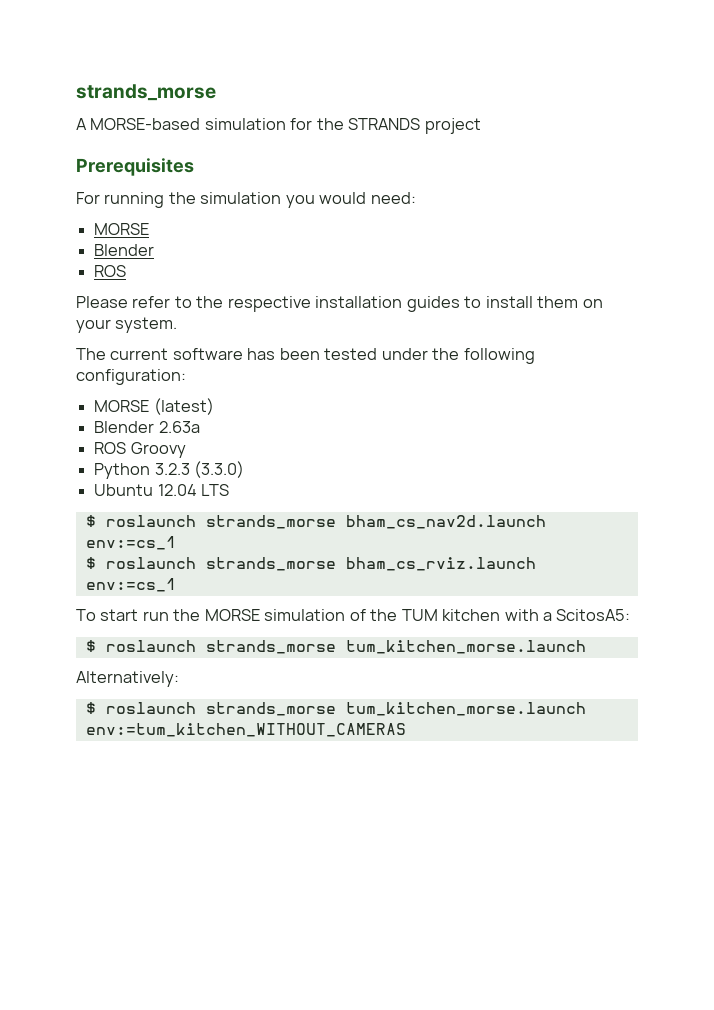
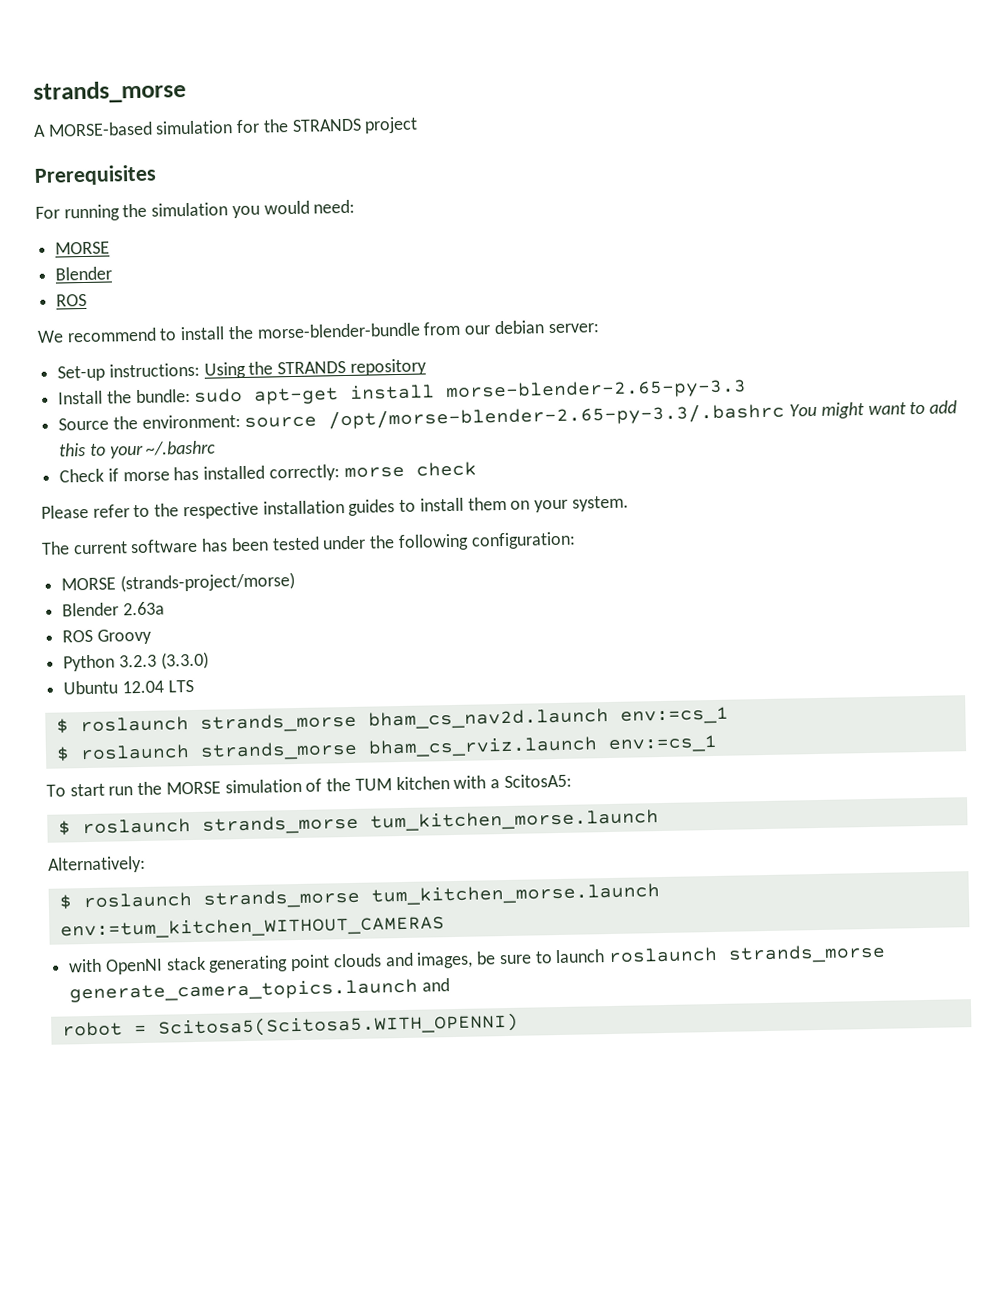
(127, 271) none -> [37,320,600,343] [57,358,427,382] [58,378,748,405] [58,400,958,431] [59,440,217,459] [59,461,477,483] // We recommend to install the morse-blender-bundle from our debian server: // Set-up instructions: Using the STRANDS repository // Install the bundle: sudo apt-get install morse-blender-2.65-py-3.3 // Source the environment: source /opt/morse-blender-2.65-py-3.3/.bashrc You might want to add this to your ~/.bashrc // Check if morse has installed correctly: morse check
[153,398,214,415] (latest) -> [119,572,295,593] (strands-project/morse)
(406, 730) none -> [68,943,886,975] [69,978,450,1003] [61,1012,519,1038] // with OpenNI stack generating point clouds and images, be sure to launch roslaunch strands_morse generate_camera_topics.launch and // robot = Scitosa5(Scitosa5.WITH_OPENNI)

